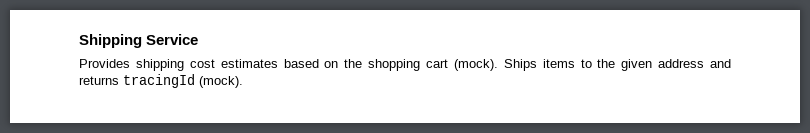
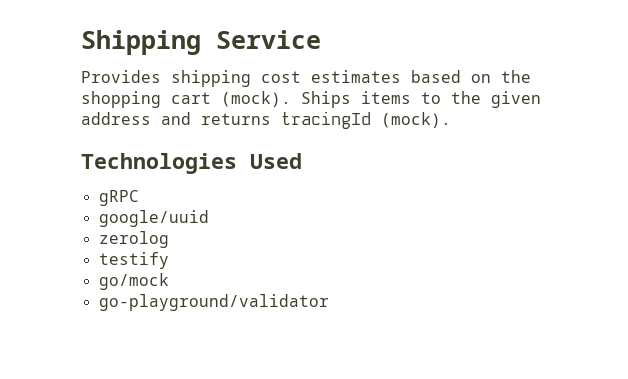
(243, 82) none -> [81,153,302,174] [98,190,139,206] [98,210,209,227] [98,231,169,248] [98,252,169,269] [98,273,169,290] [98,294,329,311] // Technologies Used // gRPC // google/uuid // zerolog // testify // go/mock // go-playground/validator

